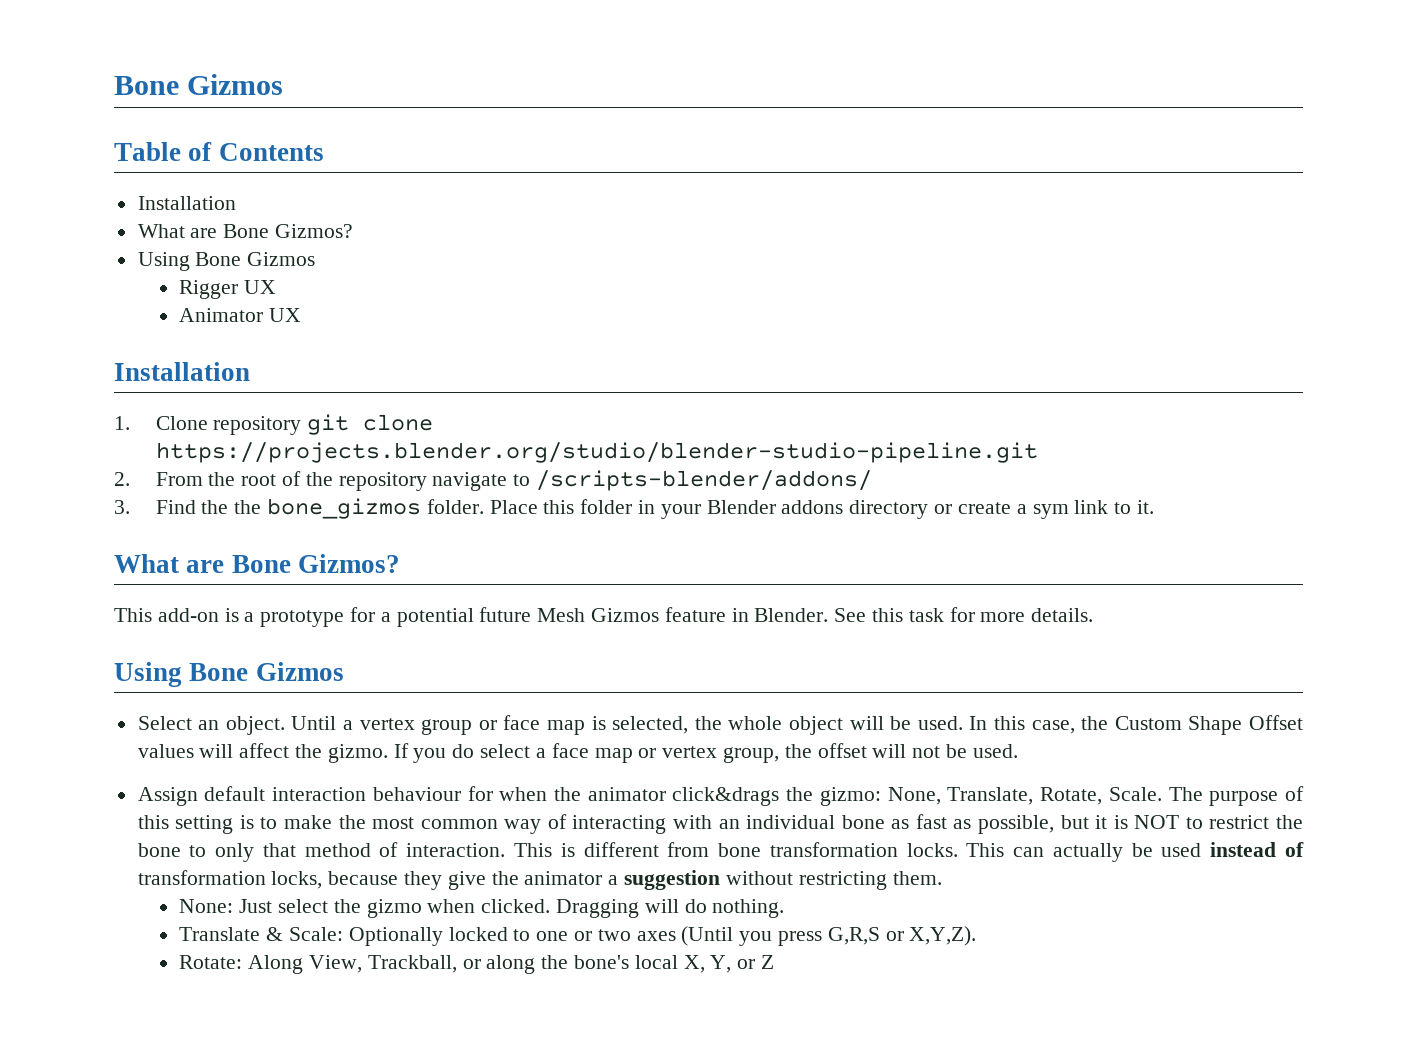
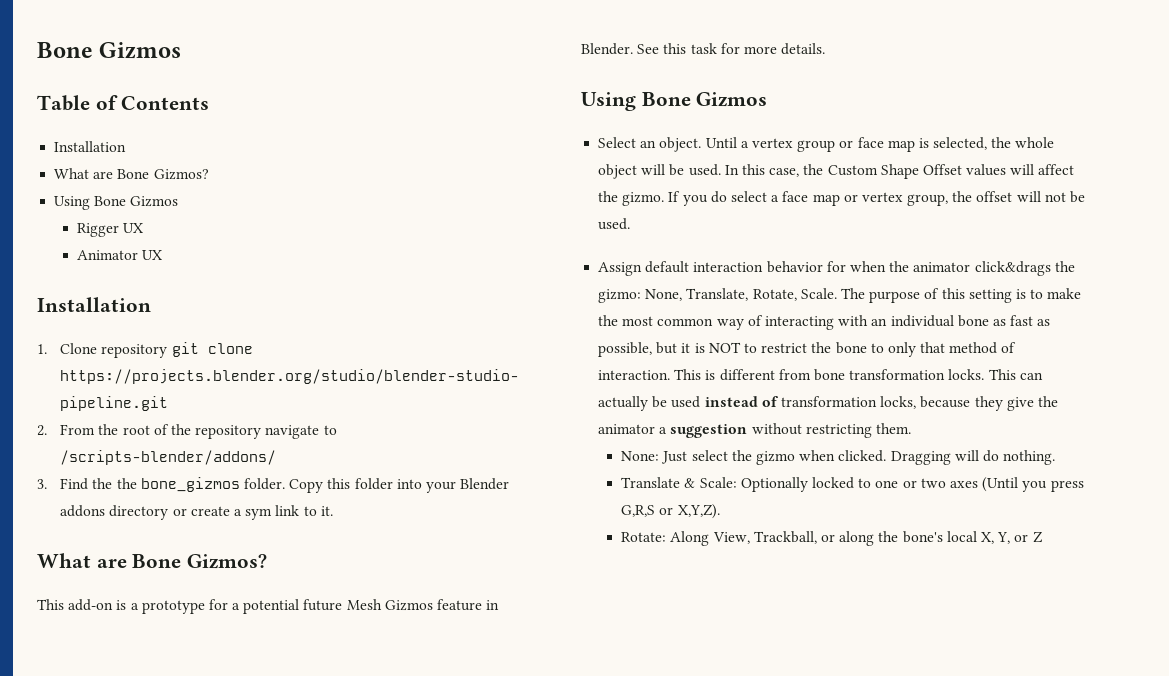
[489,500,538,514] Place -> [289,479,324,493] Copy
[638,500,656,514] in -> [396,479,422,489] into
[372,787,461,801] behaviour -> [766,261,823,273] behavior

